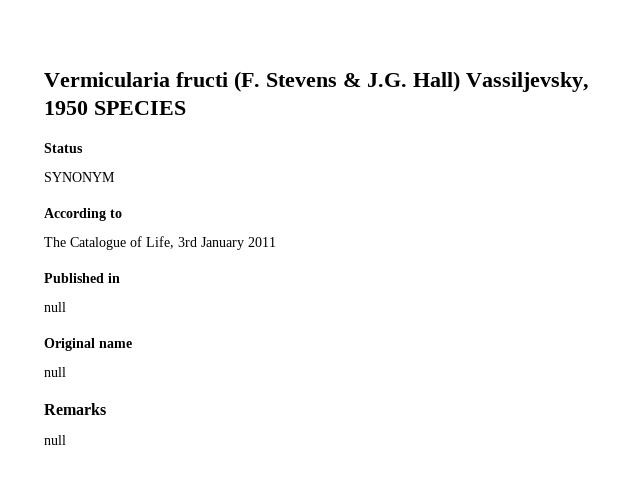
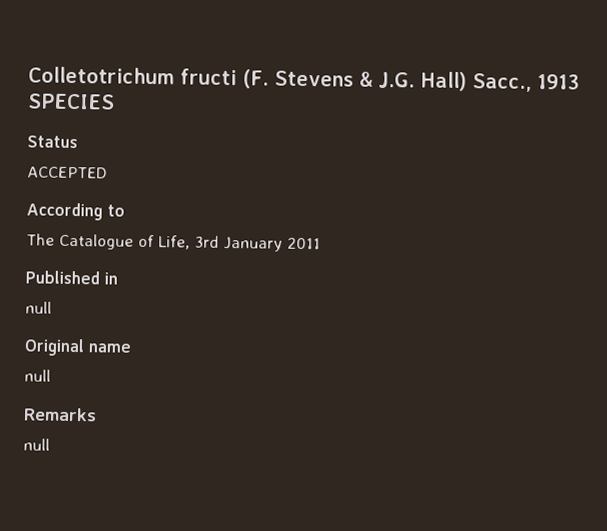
[44,72,170,87] Vermicularia -> [28,66,175,85] Colletotrichum
[466,72,589,92] [44,101,88,115] Vassiljevsky, 1950 -> [471,73,580,92] Sacc., 1913
[44,172,115,182] SYNONYM -> [27,166,108,179] ACCEPTED

